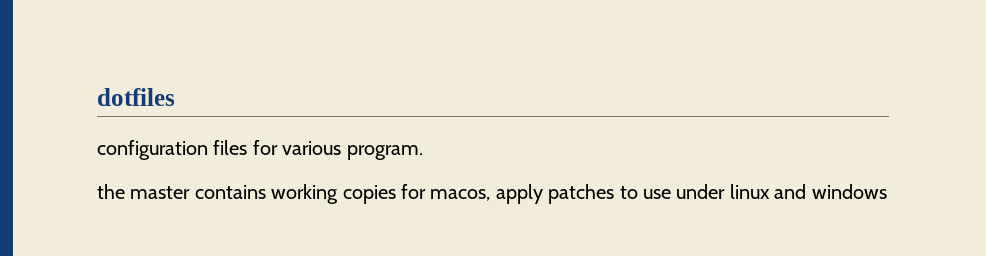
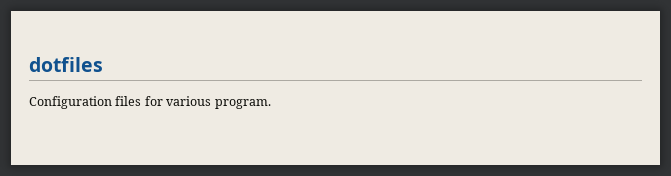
[97,140,208,160] configuration -> [29,96,112,109] Configuration
[97,184,887,204] // the master contains working copies for macos, apply patches to use under linux and windows -> (271, 104) none

